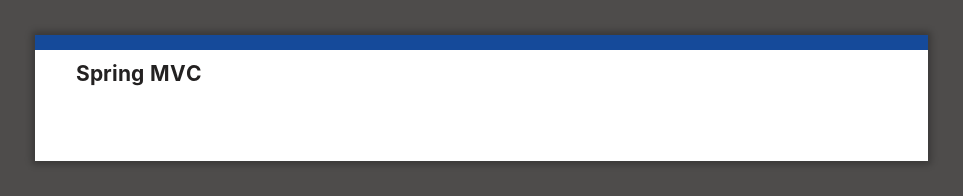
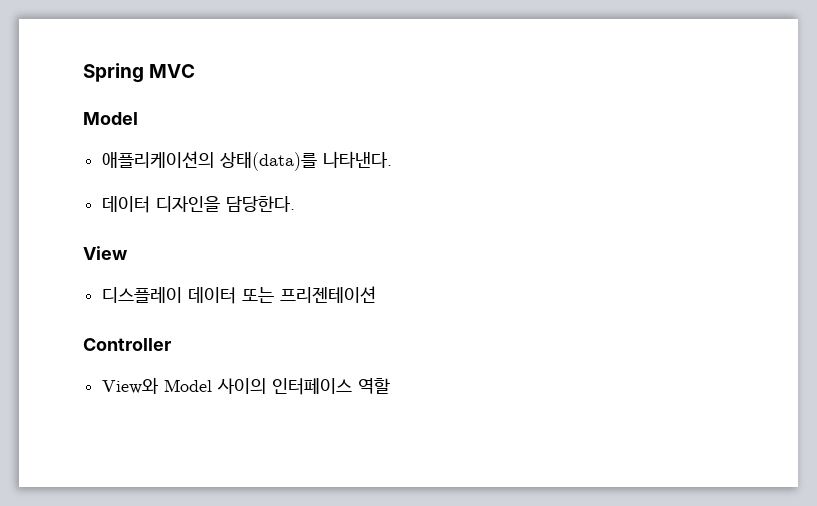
(202, 73) none -> [83,112,138,125] [102,151,393,171] [102,196,296,213] [83,246,128,260] [102,286,377,304] [83,338,171,351] [102,378,391,395] // Model // 애플리케이션의 상태(data)를 나타낸다. // 데이터 디자인을 담당한다. // View // 디스플레이 데이터 또는 프리젠테이션 // Controller // View와 Model 사이의 인터페이스 역할

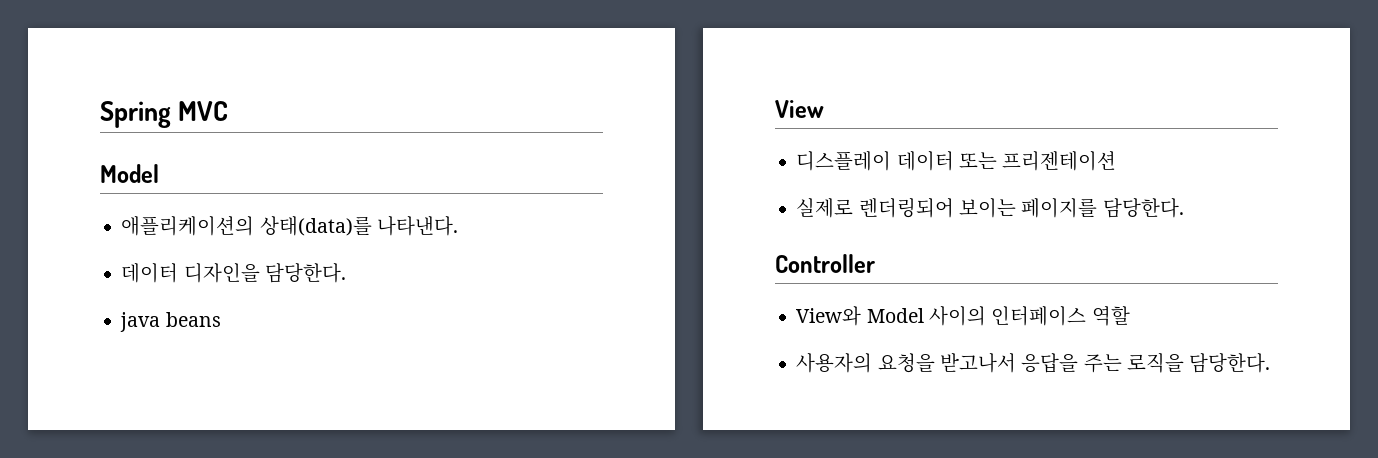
(296, 204) none -> [120,312,221,332] // java beans
(377, 294) none -> [796,198,1184,218] // 실제로 렌더링되어 보이는 페이지를 담당한다.
(391, 386) none -> [796,353,1271,373] // 사용자의 요청을 받고나서 응답을 주는 로직을 담당한다.

